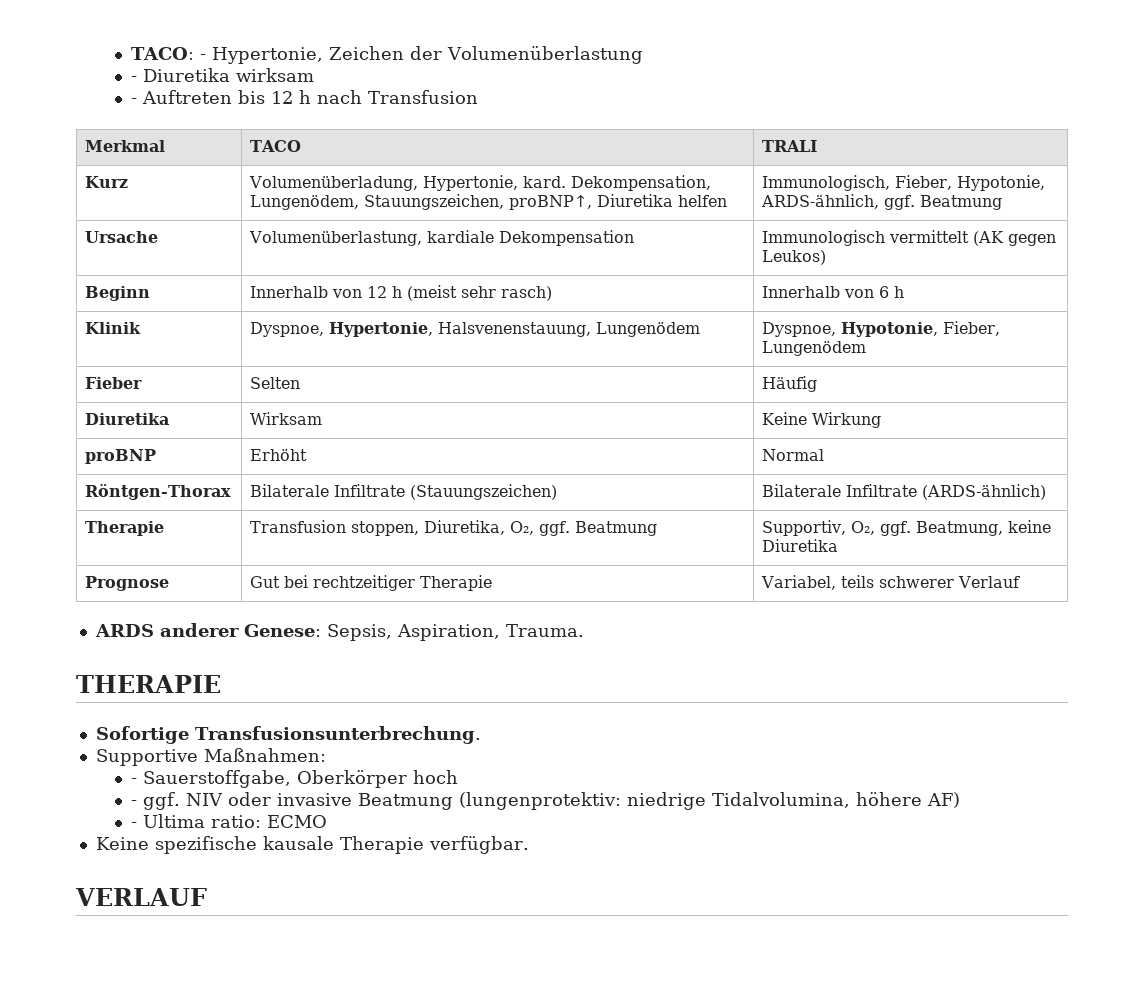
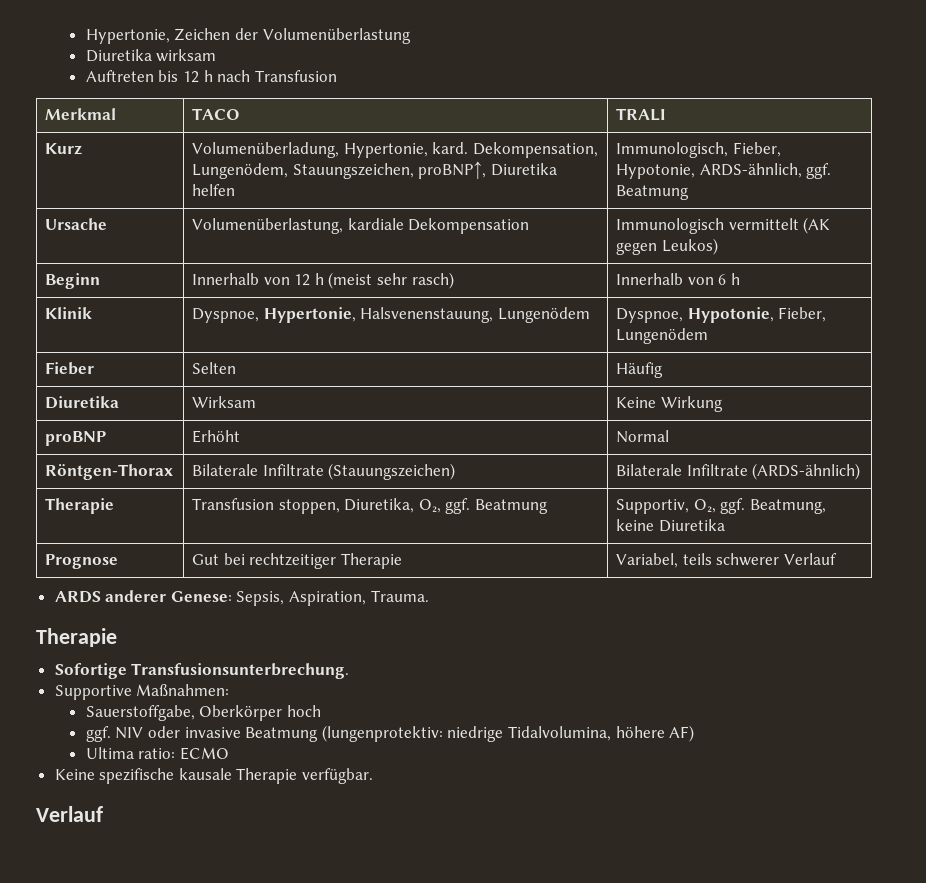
[130,47,206,60] TACO: - -> (85, 36) none
[130,76,137,82] - -> (411, 36) none
[130,98,137,104] - -> (217, 55) none
[76,675,221,693] THERAPIE -> [36,628,117,647] Therapie
[130,778,137,784] - -> (230, 690) none
[130,800,137,806] - -> (321, 711) none
[130,822,137,828] - -> (695, 733) none
[75,888,207,906] VERLAUF -> [36,806,103,822] Verlauf

